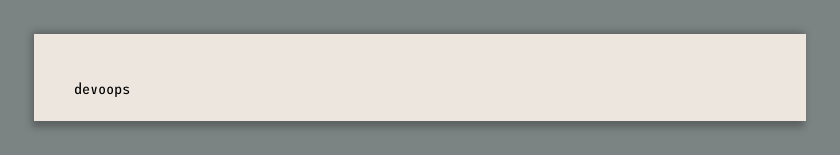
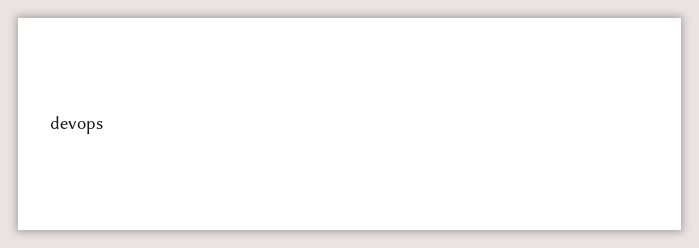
[74,82,130,97] devoops -> [50,116,103,134] devops

